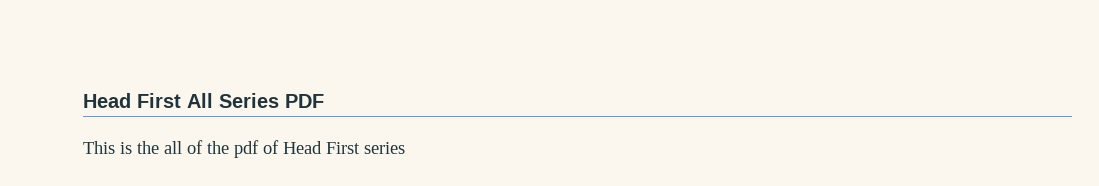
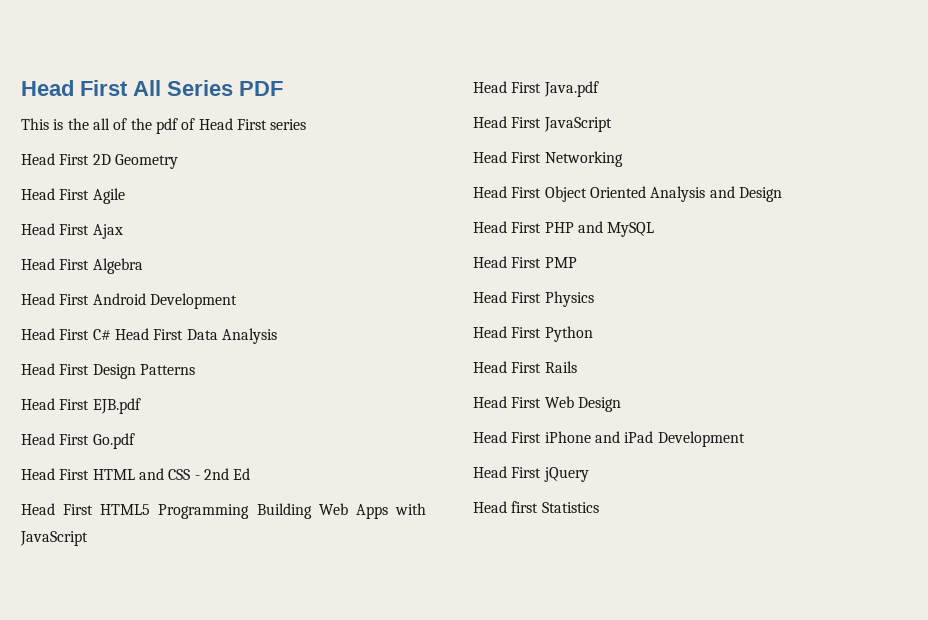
(405, 148) none -> [21,153,178,169] [21,188,125,204] [21,223,123,239] [21,258,143,274] [21,293,237,309] [21,328,277,344] [21,363,195,379] [21,398,141,414] [21,433,135,449] [21,468,251,480] [21,503,427,519] [20,531,88,546] [473,81,599,97] [473,116,612,132] [473,151,623,167] [473,186,782,202] [473,221,655,237] [473,256,577,268] [473,291,594,307] [473,326,593,342] [473,361,577,373] [473,396,621,412] [473,431,745,447] [473,466,589,482] [473,501,599,513] // Head First 2D Geometry // Head First Agile // Head First Ajax // Head First Algebra // Head First Android Development // Head First C# Head First Data Analysis // Head First Design Patterns // Head First EJB.pdf // Head First Go.pdf // Head First HTML and CSS - 2nd Ed // Head First HTML5 Programming Building Web Apps with JavaScript // Head First Java.pdf // Head First JavaScript // Head First Networking // Head First Object Oriented Analysis and Design // Head First PHP and MySQL // Head First PMP // Head First Physics // Head First Python // Head First Rails // Head First Web Design // Head First iPhone and iPad Development // Head First jQuery // Head first Statistics

